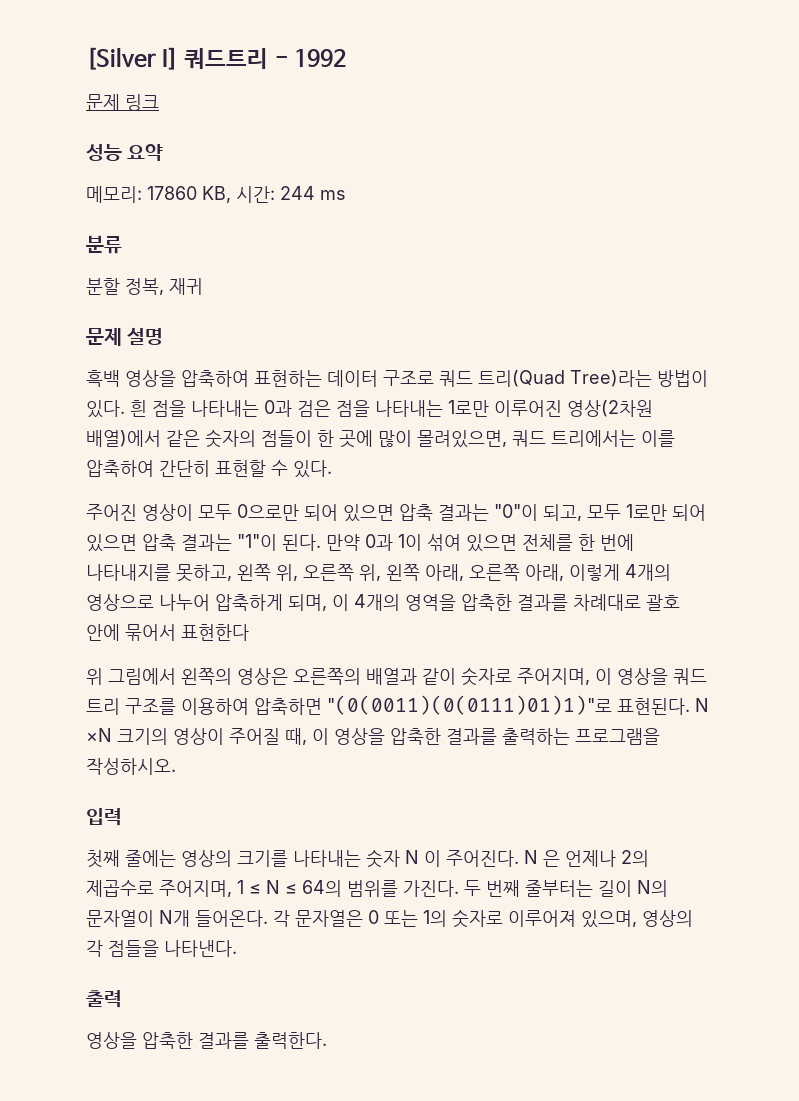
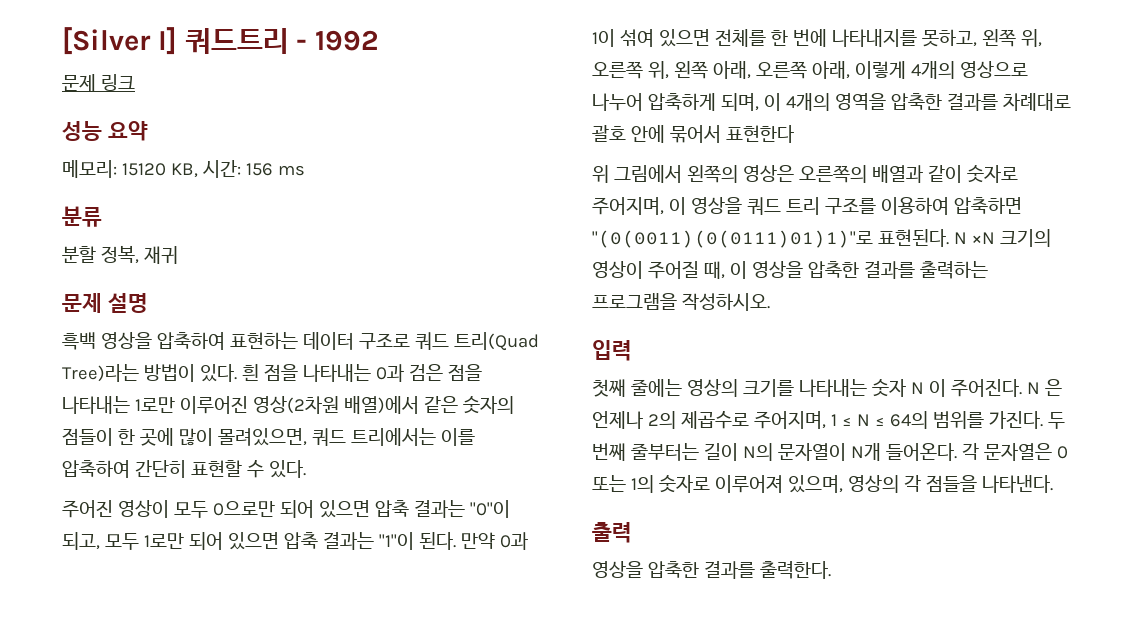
[147,186,197,200] 17860 -> [121,163,166,176] 15120
[280,186,315,200] 244 -> [245,163,273,176] 156

